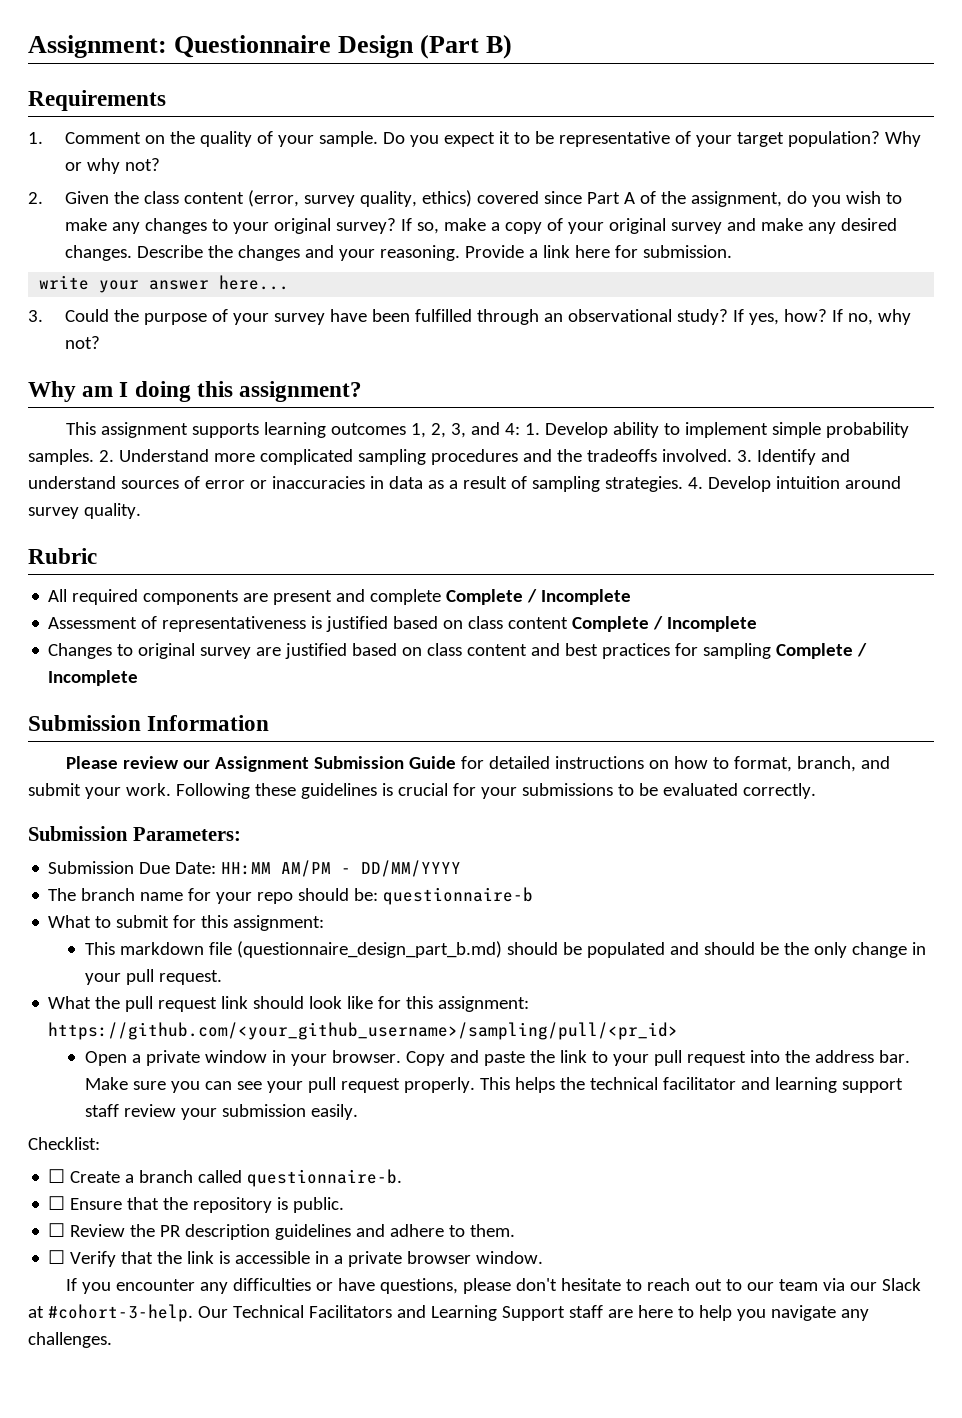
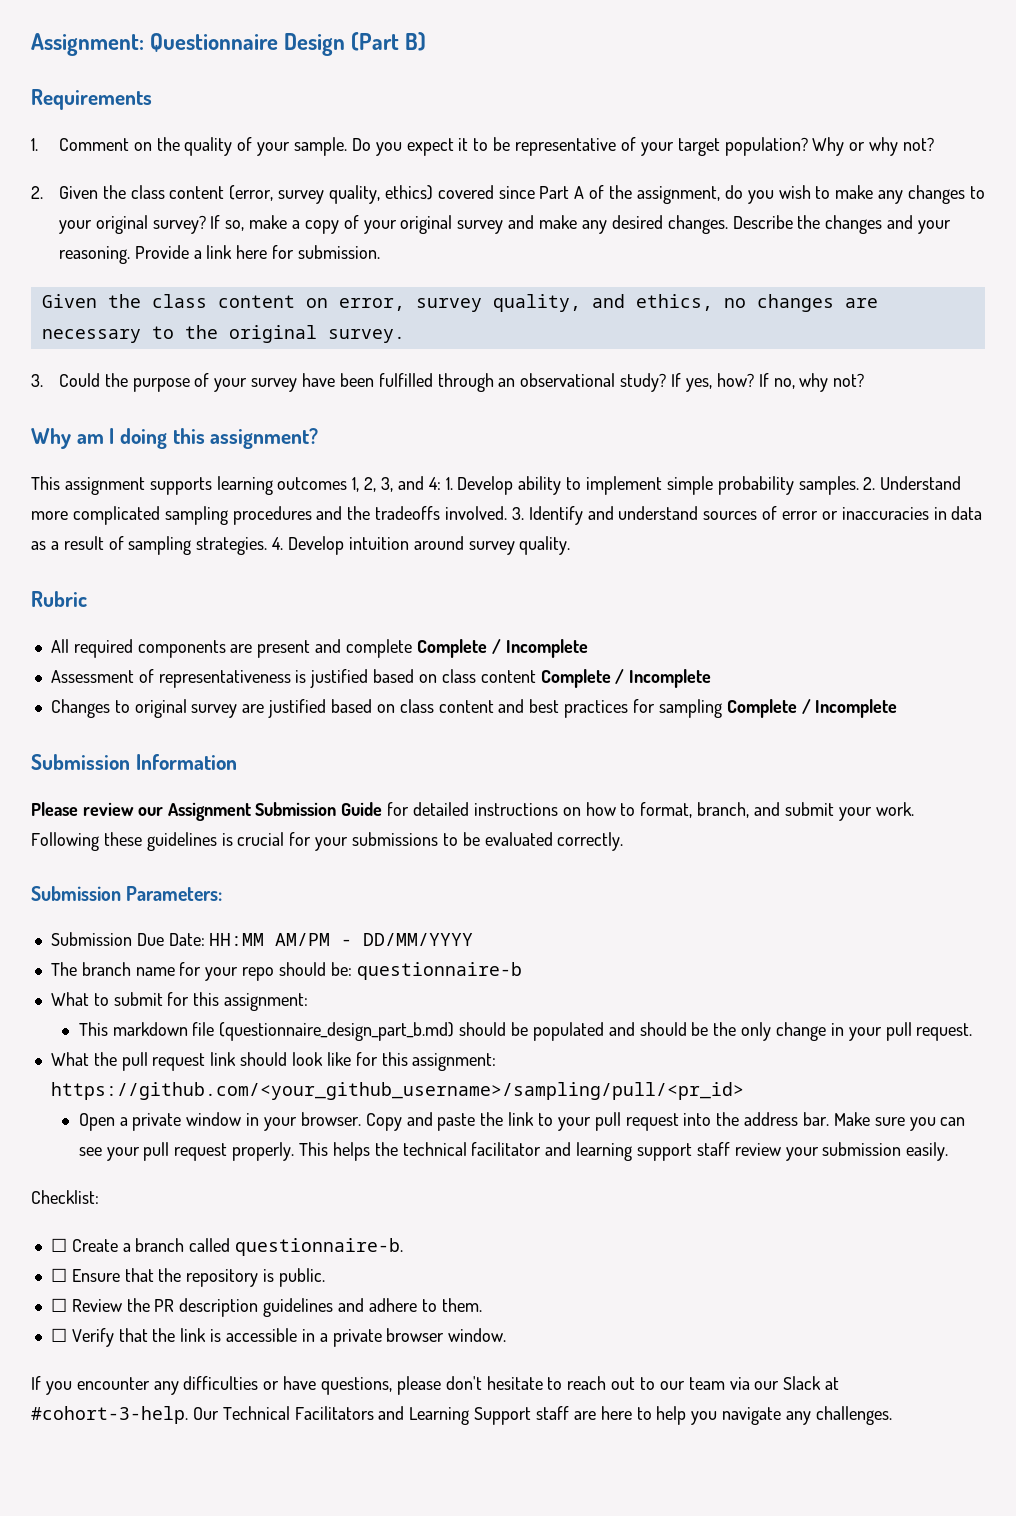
[39,275,290,293] write your answer here... -> [41,294,878,312] [41,325,405,343] Given the class content on error, survey quality, and ethics, no changes are necessary to the original survey.

